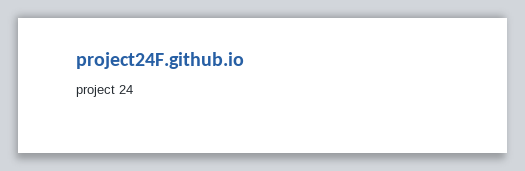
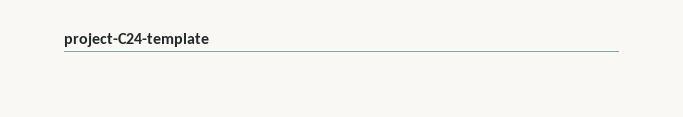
[76,52,244,69] [76,85,133,97] project24F.github.io // project 24 -> [64,33,209,47] project-C24-template

